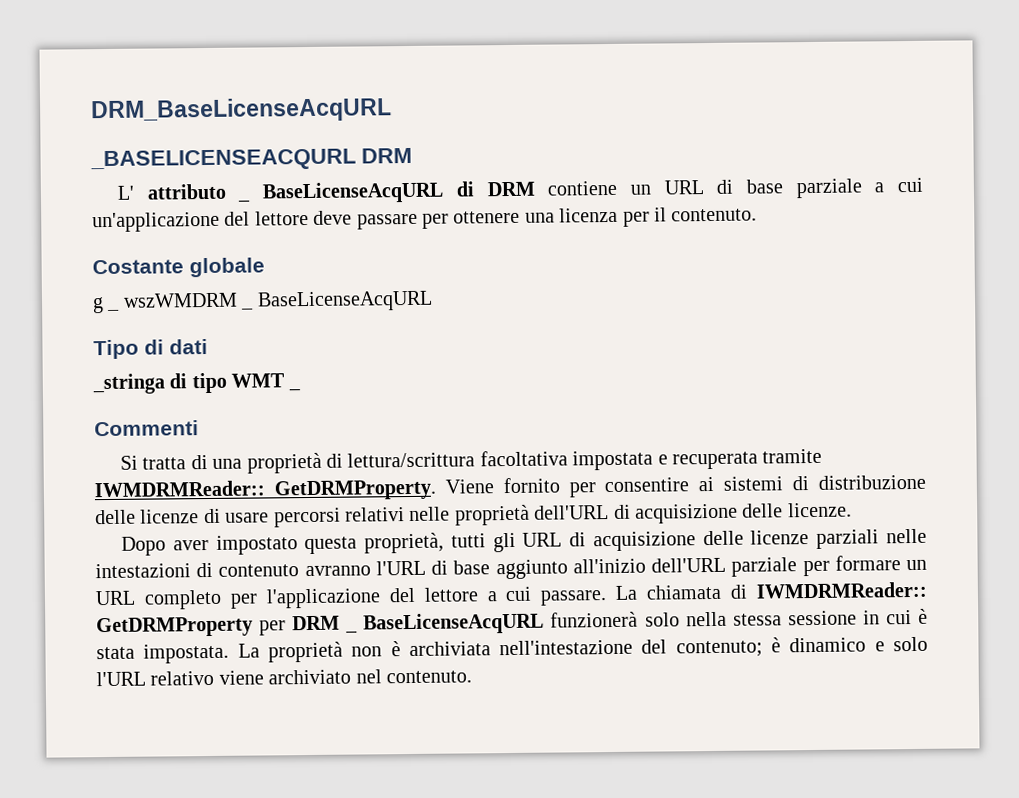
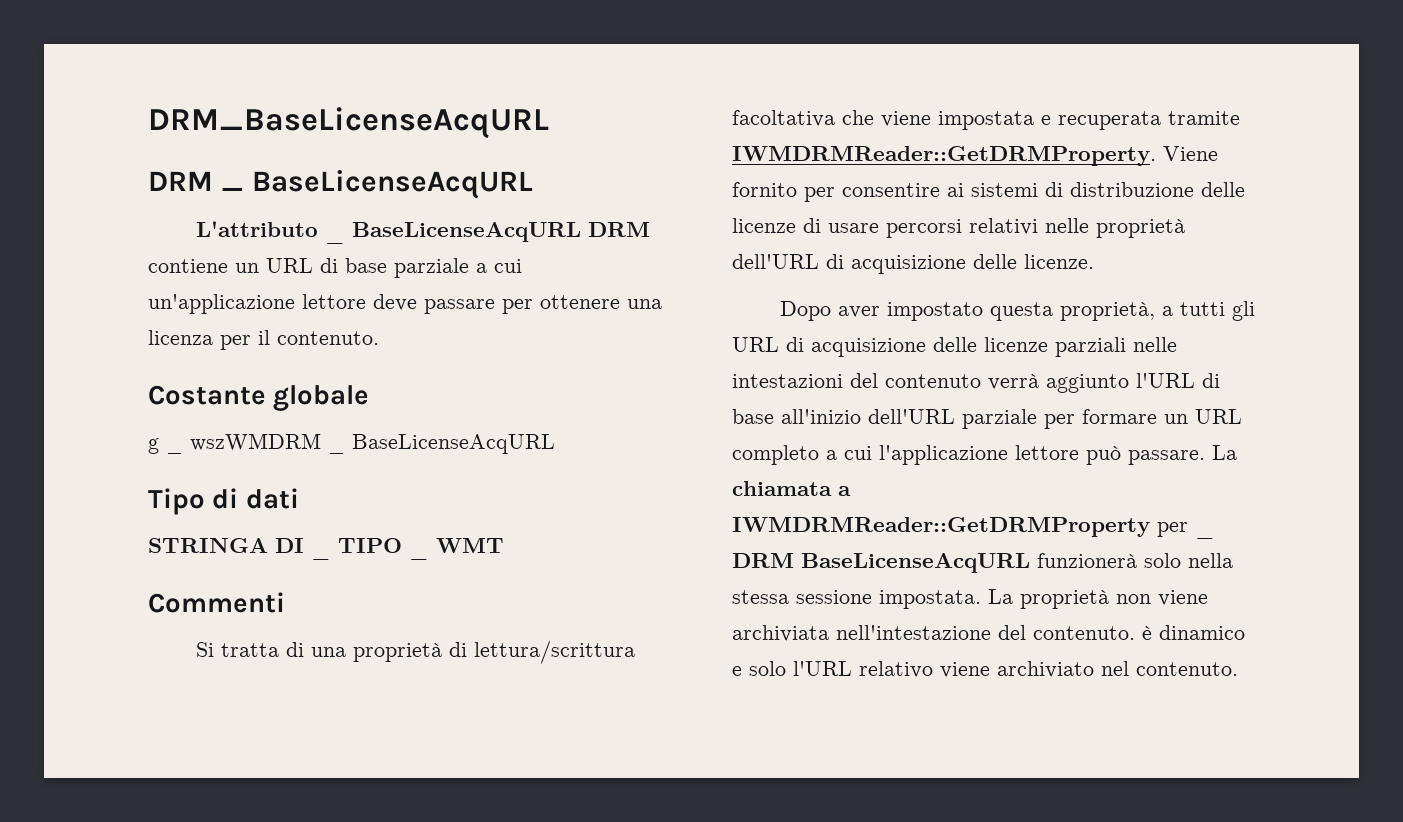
[90,147,412,172] [117,181,474,204] _BASELICENSEACQURL DRM // L' attributo _ BaseLicenseAcqURL di -> [148,170,533,199] [195,221,318,237] [324,222,581,244] DRM _ BaseLicenseAcqURL // L'attributo _ BaseLicenseAcqURL
[224,211,251,226] del -> (295, 304) none
[92,372,227,395] _stringa di tipo -> [148,538,304,553] [311,553,331,560] [338,538,402,553] [409,553,429,560] STRINGA DI _ TIPO _
[287,387,301,392] _ -> (504, 545) none
(568, 458) none -> [842,110,931,127] che viene
[94,479,436,501] IWMDRMReader:: GetDRMProperty. -> [732,146,1156,166] IWMDRMReader::GetDRMProperty.
(445, 543) none -> [1161,306,1173,316] a
[196,562,371,578] di contenuto avranno -> [850,373,1129,393] del contenuto verrà aggiunto
[495,559,568,580] aggiunto -> (774, 416) none
[229,581,927,609] [96,615,359,638] per l'applicazione del lettore a cui passare. La chiamata di IWMDRMReader:: GetDRMProperty per DRM _ -> [826,445,1237,465] [732,481,851,496] [732,517,1215,539] [732,553,794,568] a cui l'applicazione lettore può passare. La chiamata a IWMDRMReader::GetDRMProperty per _ DRM
[862,608,929,625] [96,646,135,660] in cui è stata -> (872, 597) none
[390,641,401,657] è -> [1158,590,1208,606] viene
[675,640,763,658] contenuto; -> [1033,626,1135,640] contenuto.

